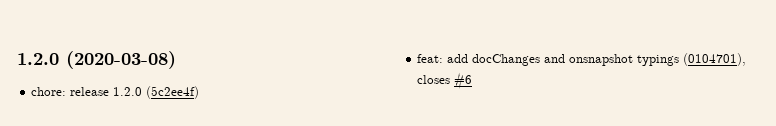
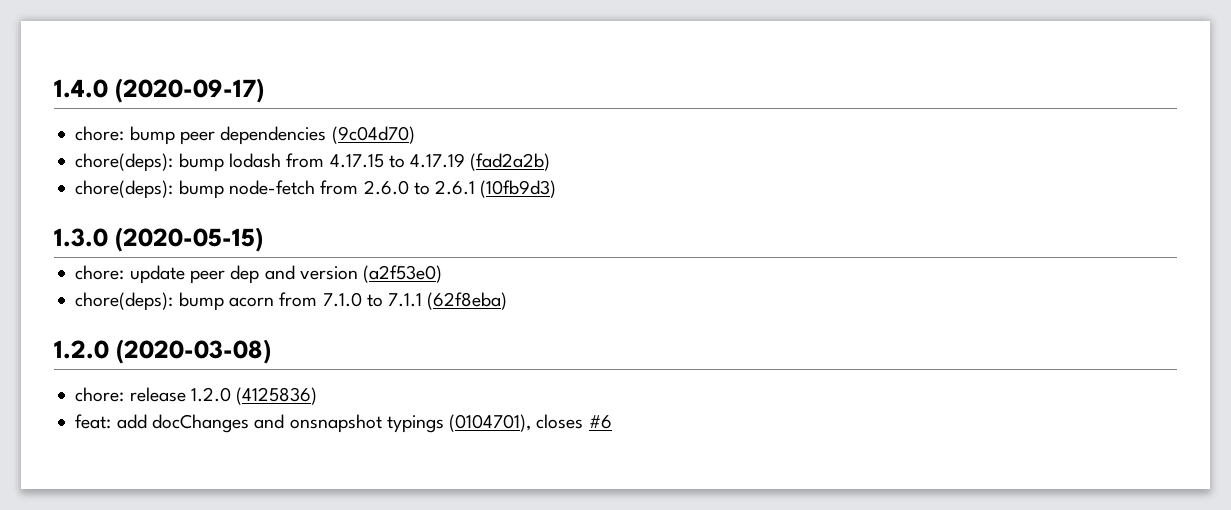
(17, 59) none -> [54,78,265,103] [75,126,415,145] [75,153,551,172] [75,180,557,199] [54,227,264,252] [75,265,443,284] [75,292,508,311] 1.4.0 (2020-09-17) // chore: bump peer dependencies (9c04d70) // chore(deps): bump lodash from 4.17.15 to 4.17.19 (fad2a2b) // chore(deps): bump node-fetch from 2.6.0 to 2.6.1 (10fb9d3) // 1.3.0 (2020-05-15) // chore: update peer dep and version (a2f53e0) // chore(deps): bump acorn from 7.1.0 to 7.1.1 (62f8eba) //
[146,86,200,99] (5c2ee4f) -> [236,387,318,405] (4125836)

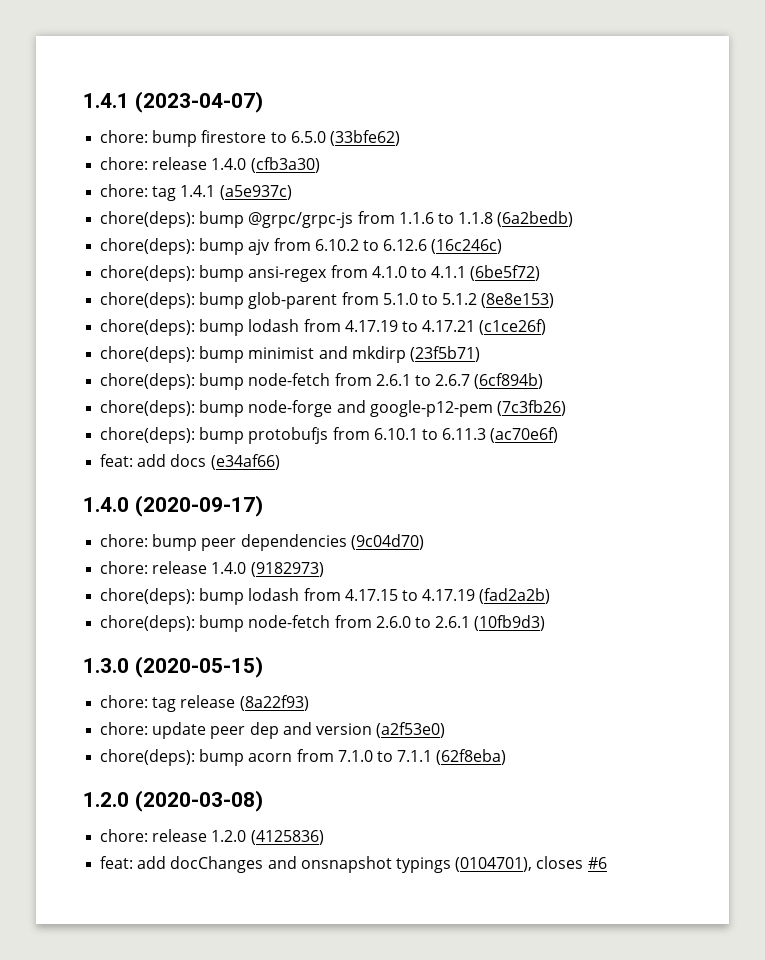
(54, 88) none -> [83,91,263,113] [100,130,400,147] [100,157,320,173] [100,184,292,201] [100,211,574,228] [100,238,503,255] [100,265,541,282] [100,292,555,309] [100,319,547,336] [100,346,480,363] [100,373,544,390] [100,400,566,417] [100,427,559,444] [100,454,280,470] 1.4.1 (2023-04-07) // chore: bump firestore to 6.5.0 (33bfe62) // chore: release 1.4.0 (cfb3a30) // chore: tag 1.4.1 (a5e937c) // chore(deps): bump @grpc/grpc-js from 1.1.6 to 1.1.8 (6a2bedb) // chore(deps): bump ajv from 6.10.2 to 6.12.6 (16c246c) // chore(deps): bump ansi-regex from 4.1.0 to 4.1.1 (6be5f72) // chore(deps): bump glob-parent from 5.1.0 to 5.1.2 (8e8e153) // chore(deps): bump lodash from 4.17.19 to 4.17.21 (c1ce26f) // chore(deps): bump minimist and mkdirp (23f5b71) // chore(deps): bump node-fetch from 2.6.1 to 2.6.7 (6cf894b) // chore(deps): bump node-forge and google-p12-pem (7c3fb26) // chore(deps): bump protobufjs from 6.10.1 to 6.11.3 (ac70e6f) // feat: add docs (e34af66) //
(415, 135) none -> [100,561,324,577] // chore: release 1.4.0 (9182973)
(264, 239) none -> [100,695,309,712] // chore: tag release (8a22f93)

